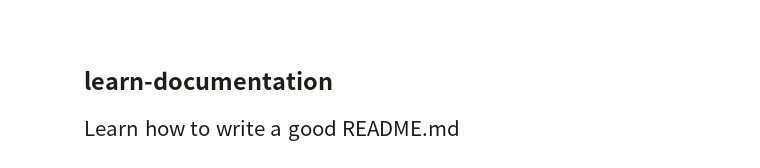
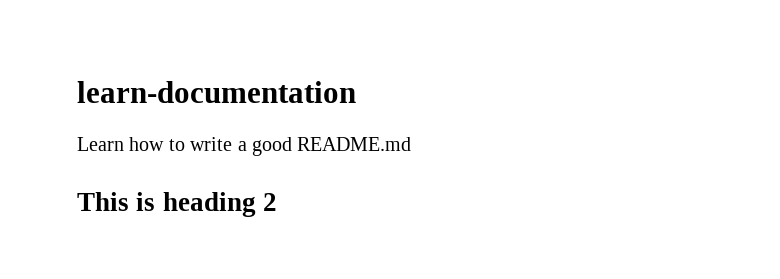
(461, 128) none -> [77,192,277,217] // This is heading 2

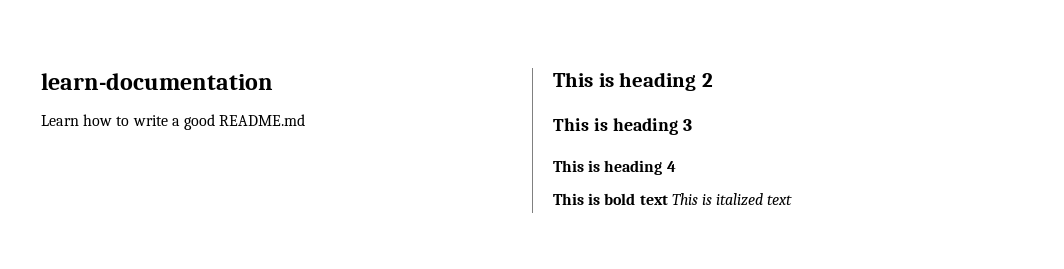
(277, 202) none -> [553,118,692,135] [553,160,676,175] [553,193,793,206] // This is heading 3 // This is heading 4 // This is bold text This is italized text

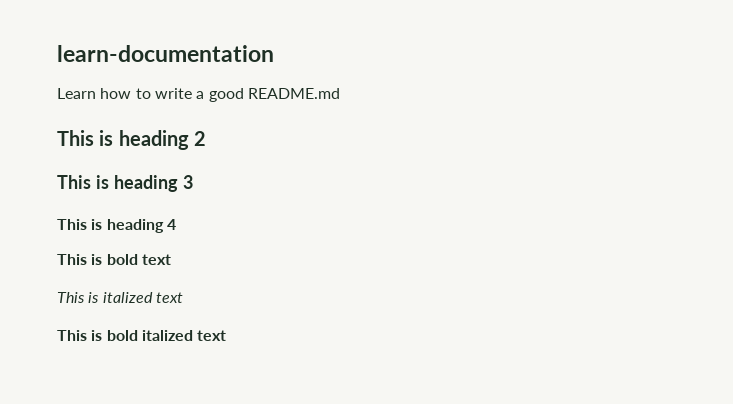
(668, 200) none -> (171, 259) //
(793, 200) none -> [57,330,227,341] // This is bold italized text

